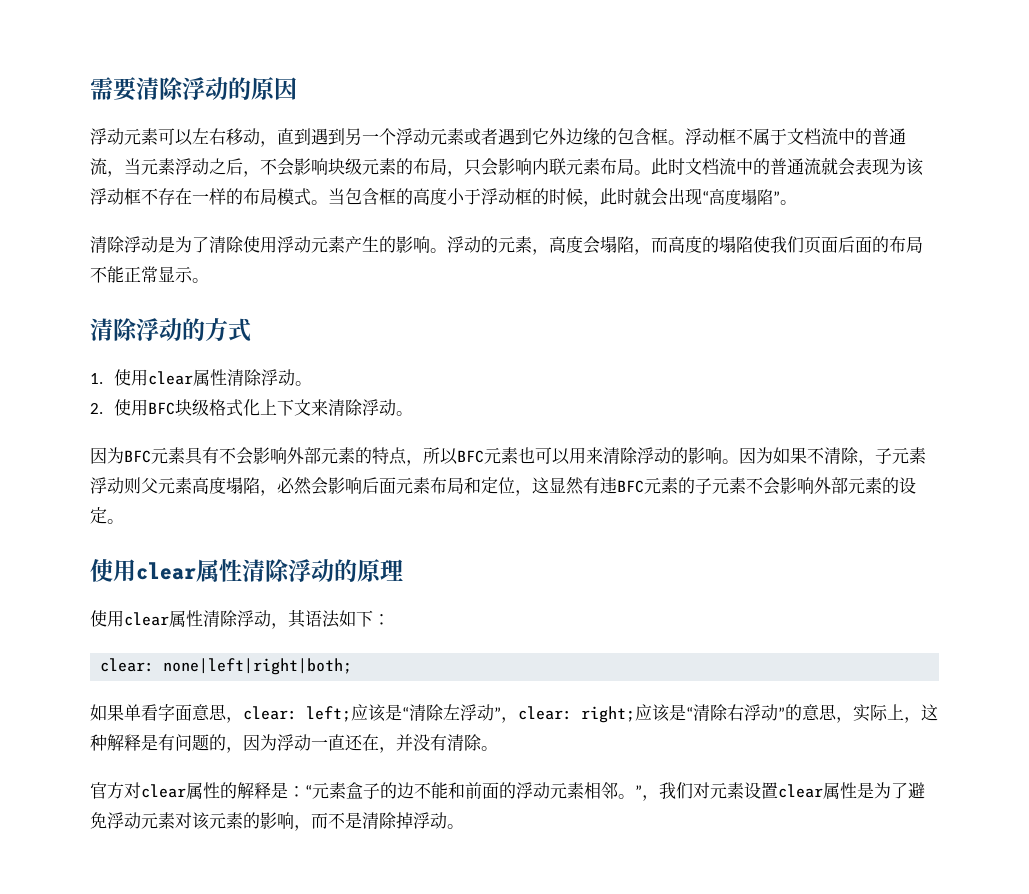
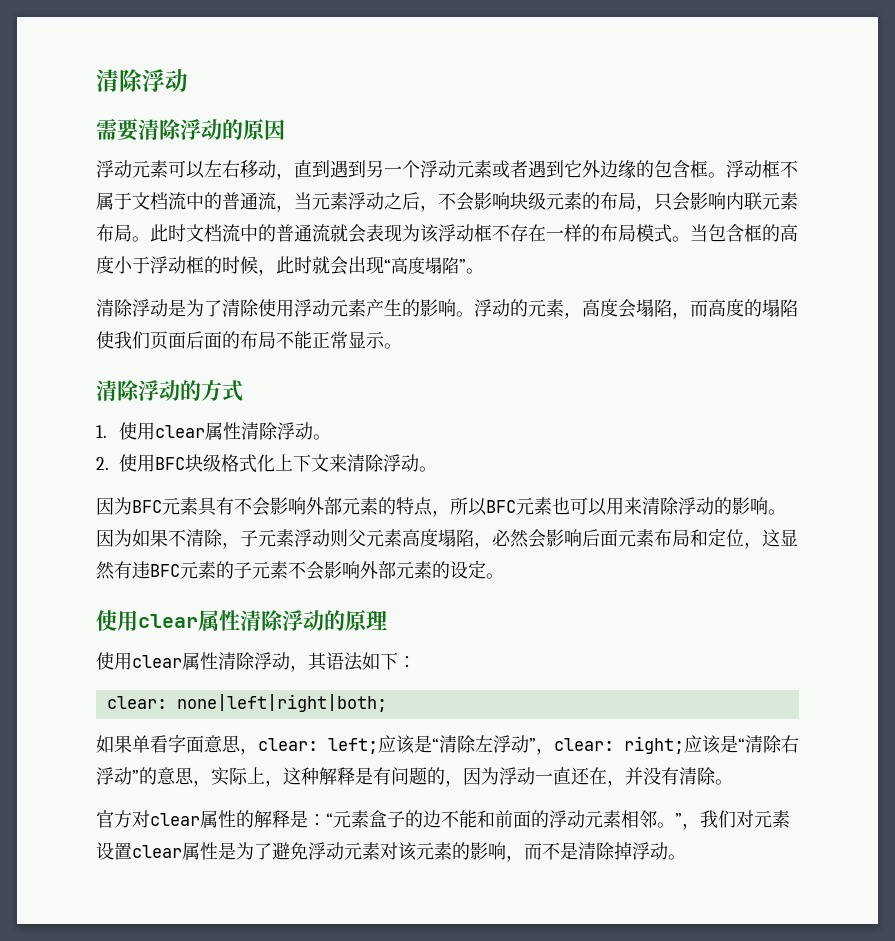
(90, 88) none -> [96,69,188,92] 清除浮动 //

